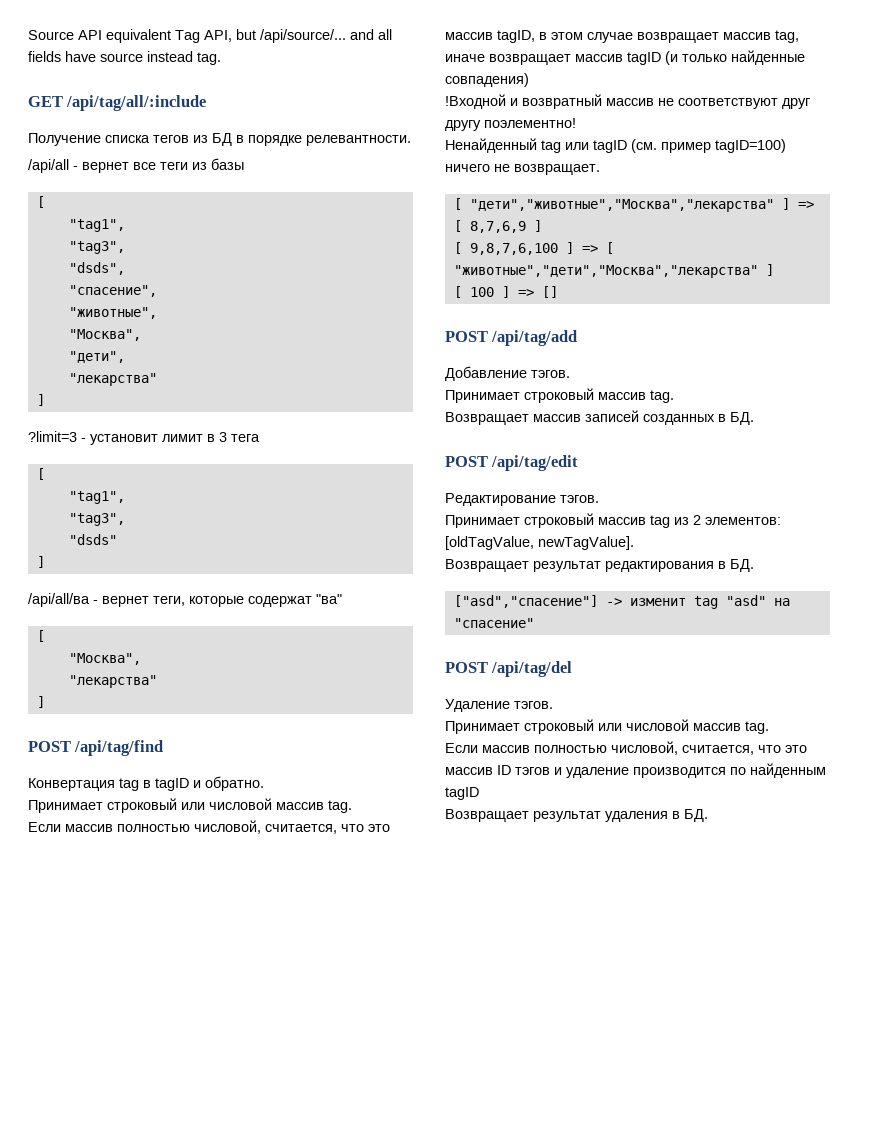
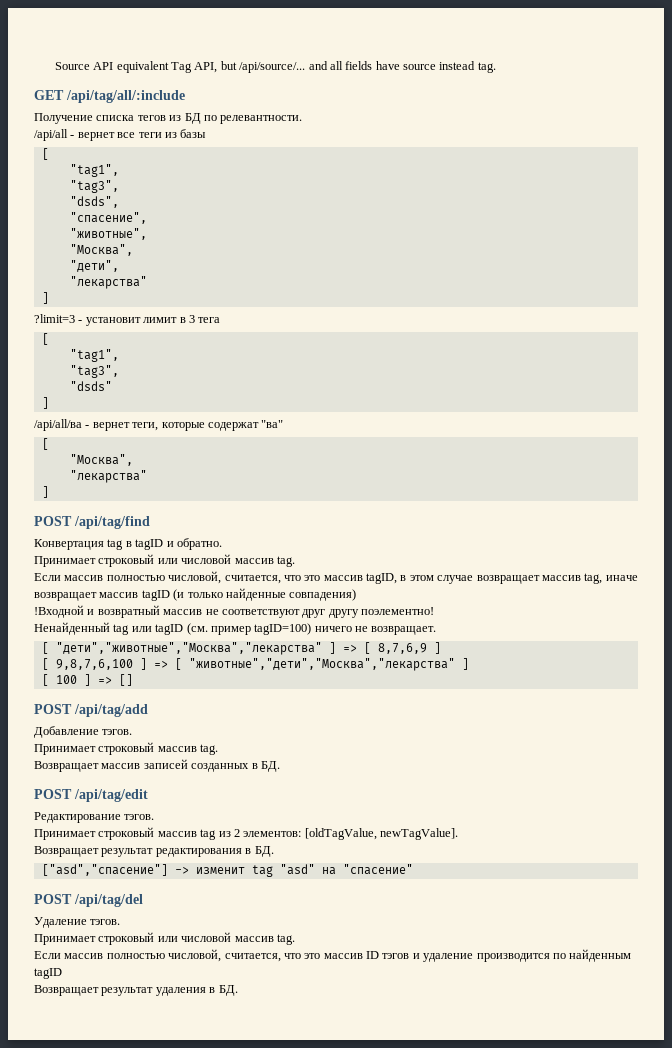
[236,135,302,146] в порядке -> [203,115,217,121] по

